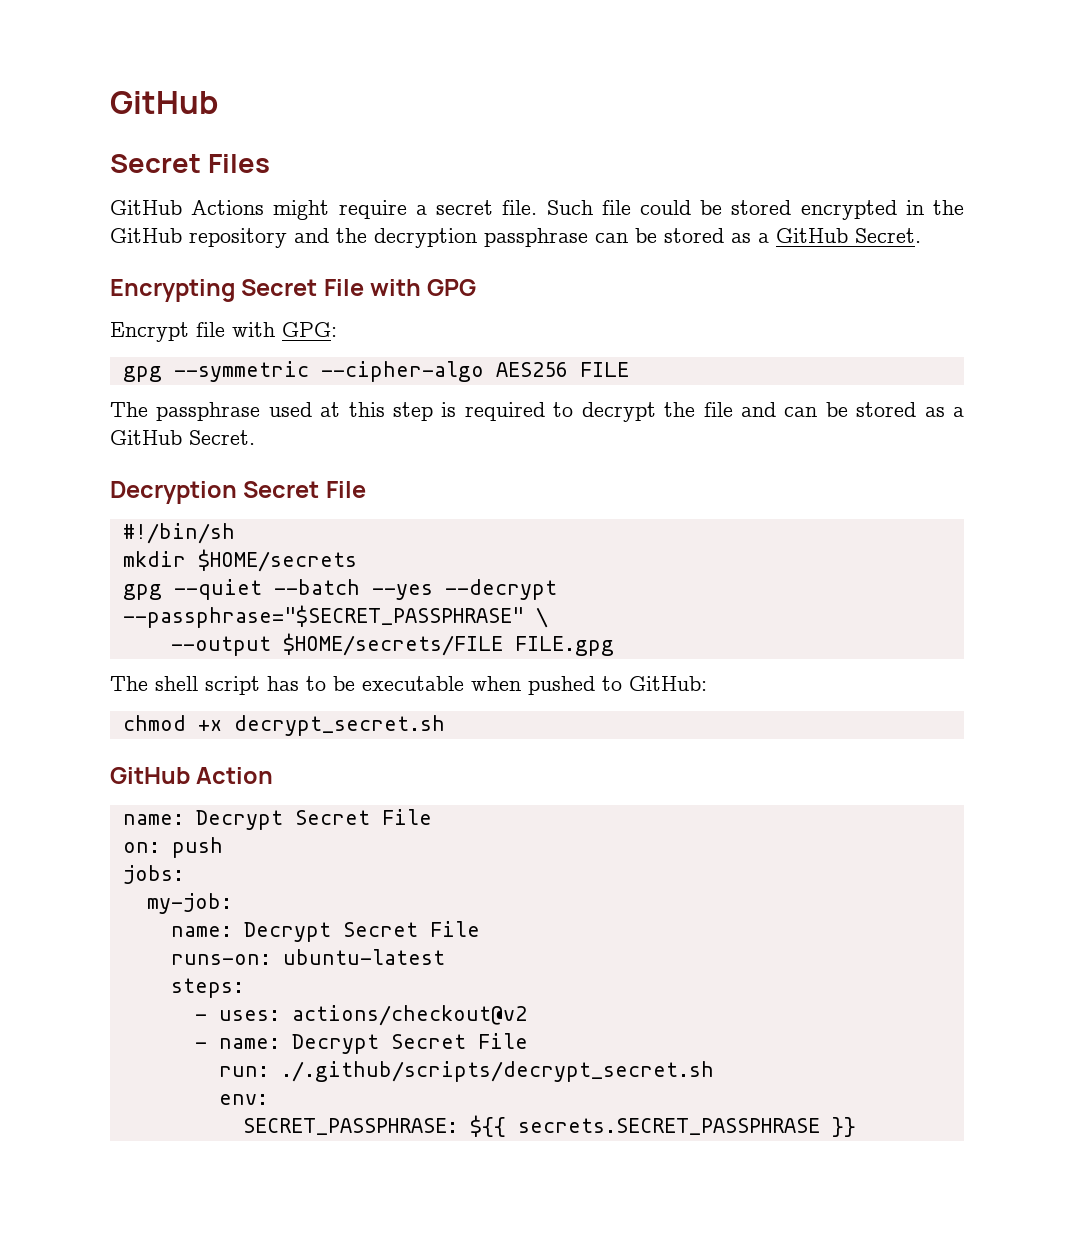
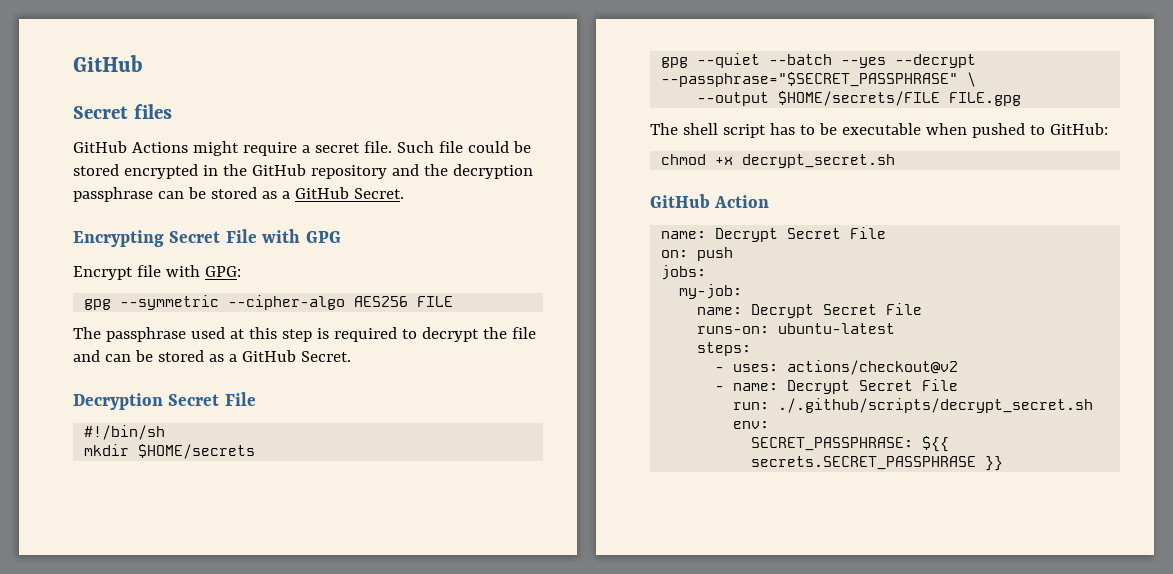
[208,154,271,173] Files -> [133,104,172,119] files

